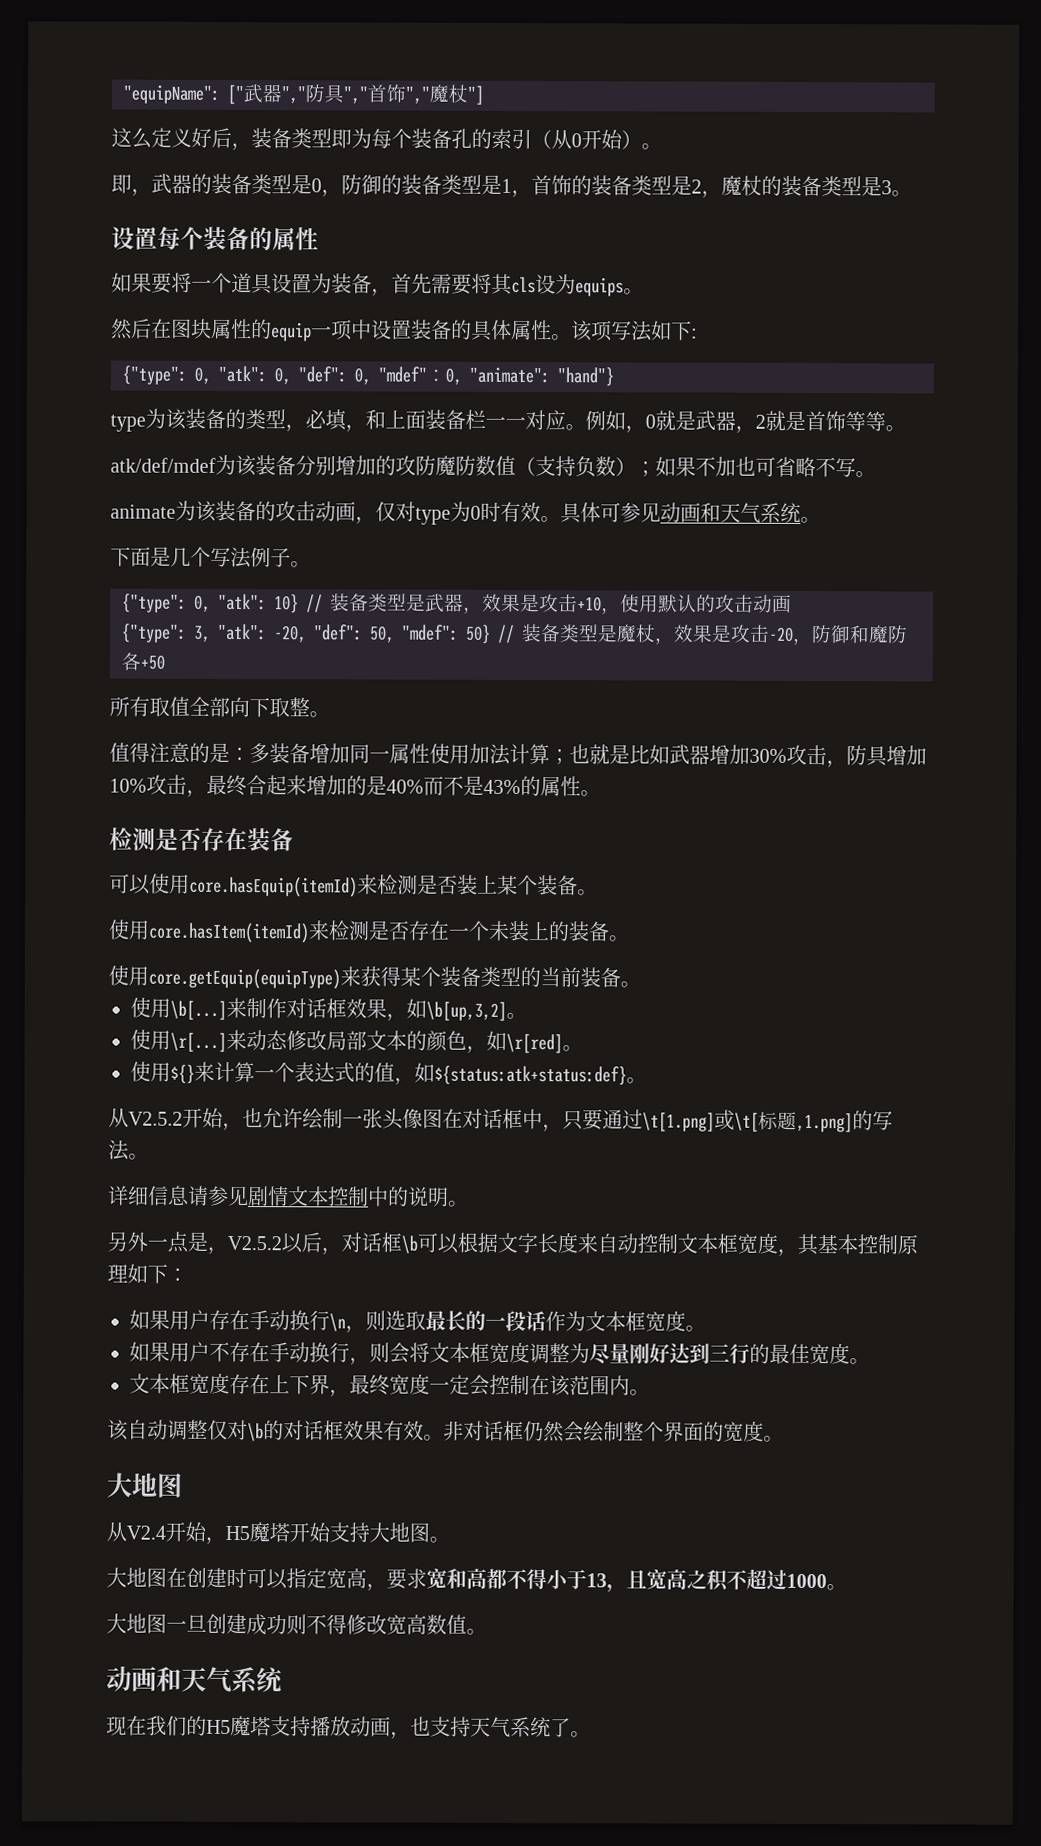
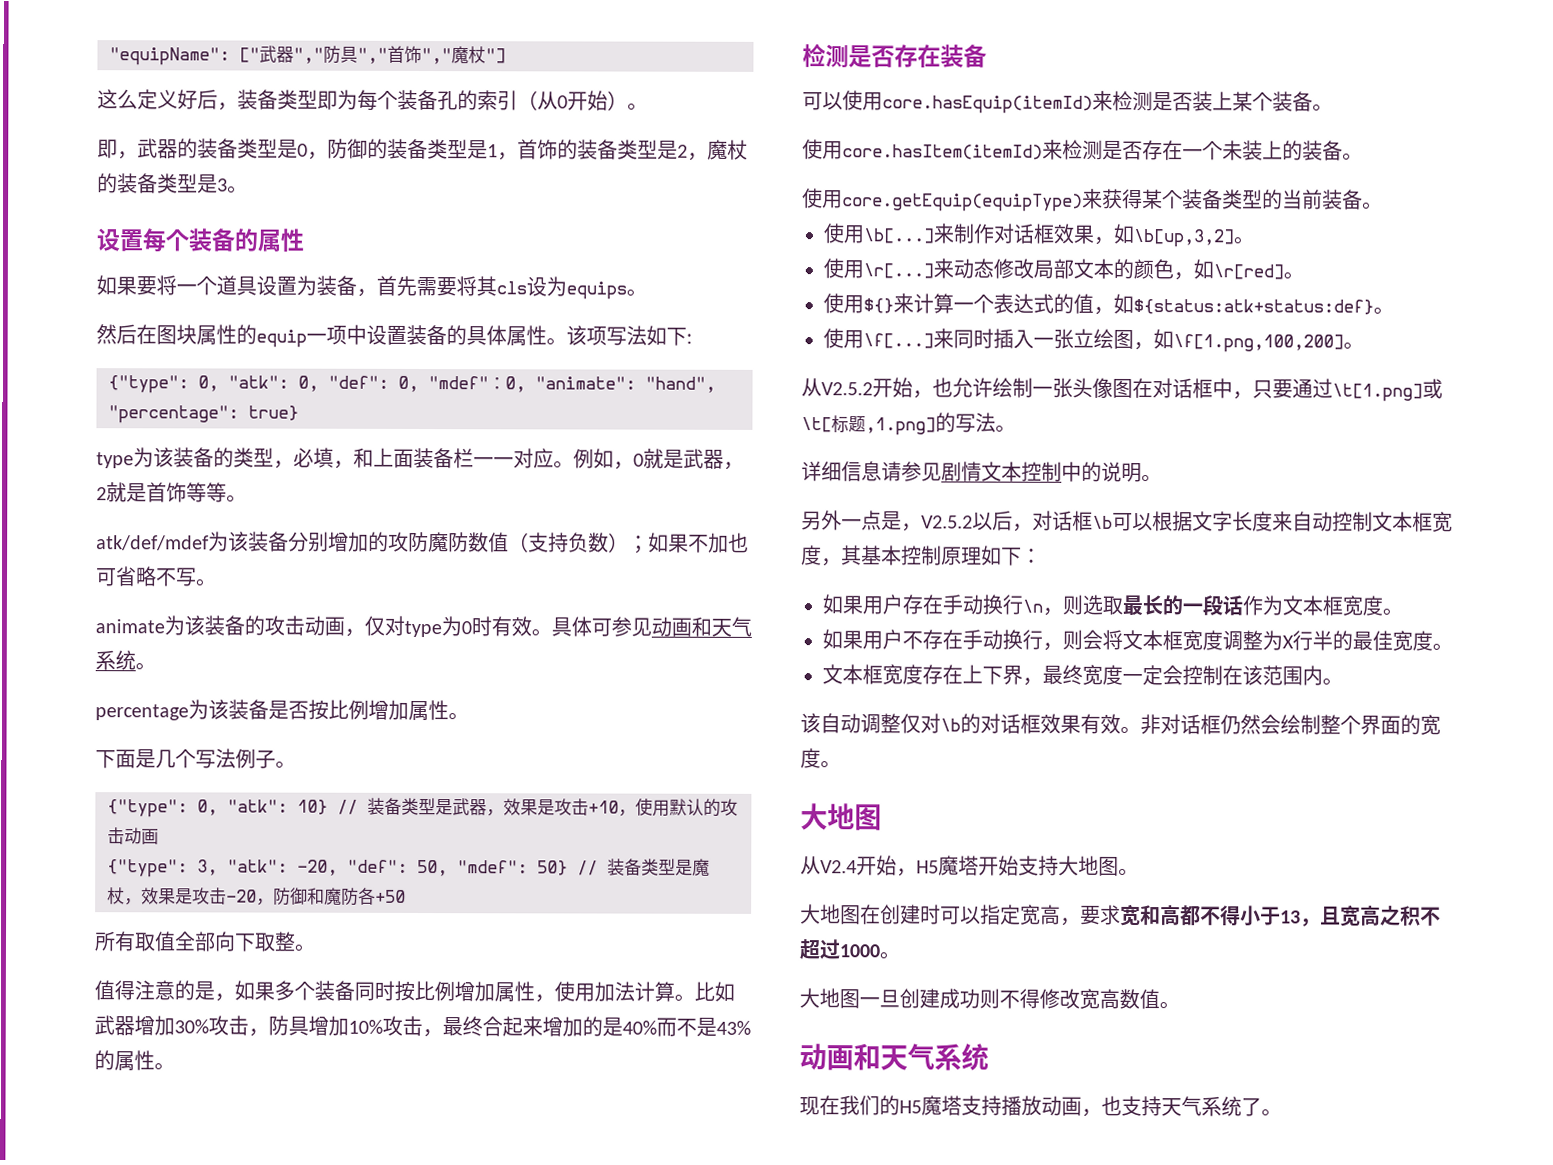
[557,367,614,387] "hand"} -> [645,376,716,393] [108,405,299,424] "hand", "percentage": true}
(821, 520) none -> [95,699,469,722] // percentage为该装备是否按比例增加属性。
[229,743,430,764] ：多装备增加同一属性 -> [214,980,555,1003] ，如果多个装备同时按比例增加属性，
[549,744,630,765] ；也就是 -> [674,993,695,1002] 。
(647, 1080) none -> [823,328,1364,353] // 使用\f[...]来同时插入一张立绘图，如\f[1.png,100,200]。
[589,1343,750,1365] 尽量刚好达到三行 -> [1282,630,1333,651] X行半

